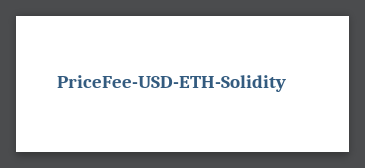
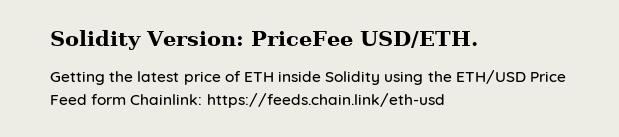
[57,75,286,92] PriceFee-USD-ETH-Solidity -> [50,30,478,50] [50,70,567,85] [50,93,445,108] Solidity Version: PriceFee USD/ETH. // Getting the latest price of ETH inside Solidity using the ETH/USD Price Feed form Chainlink: https://feeds.chain.link/eth-usd

